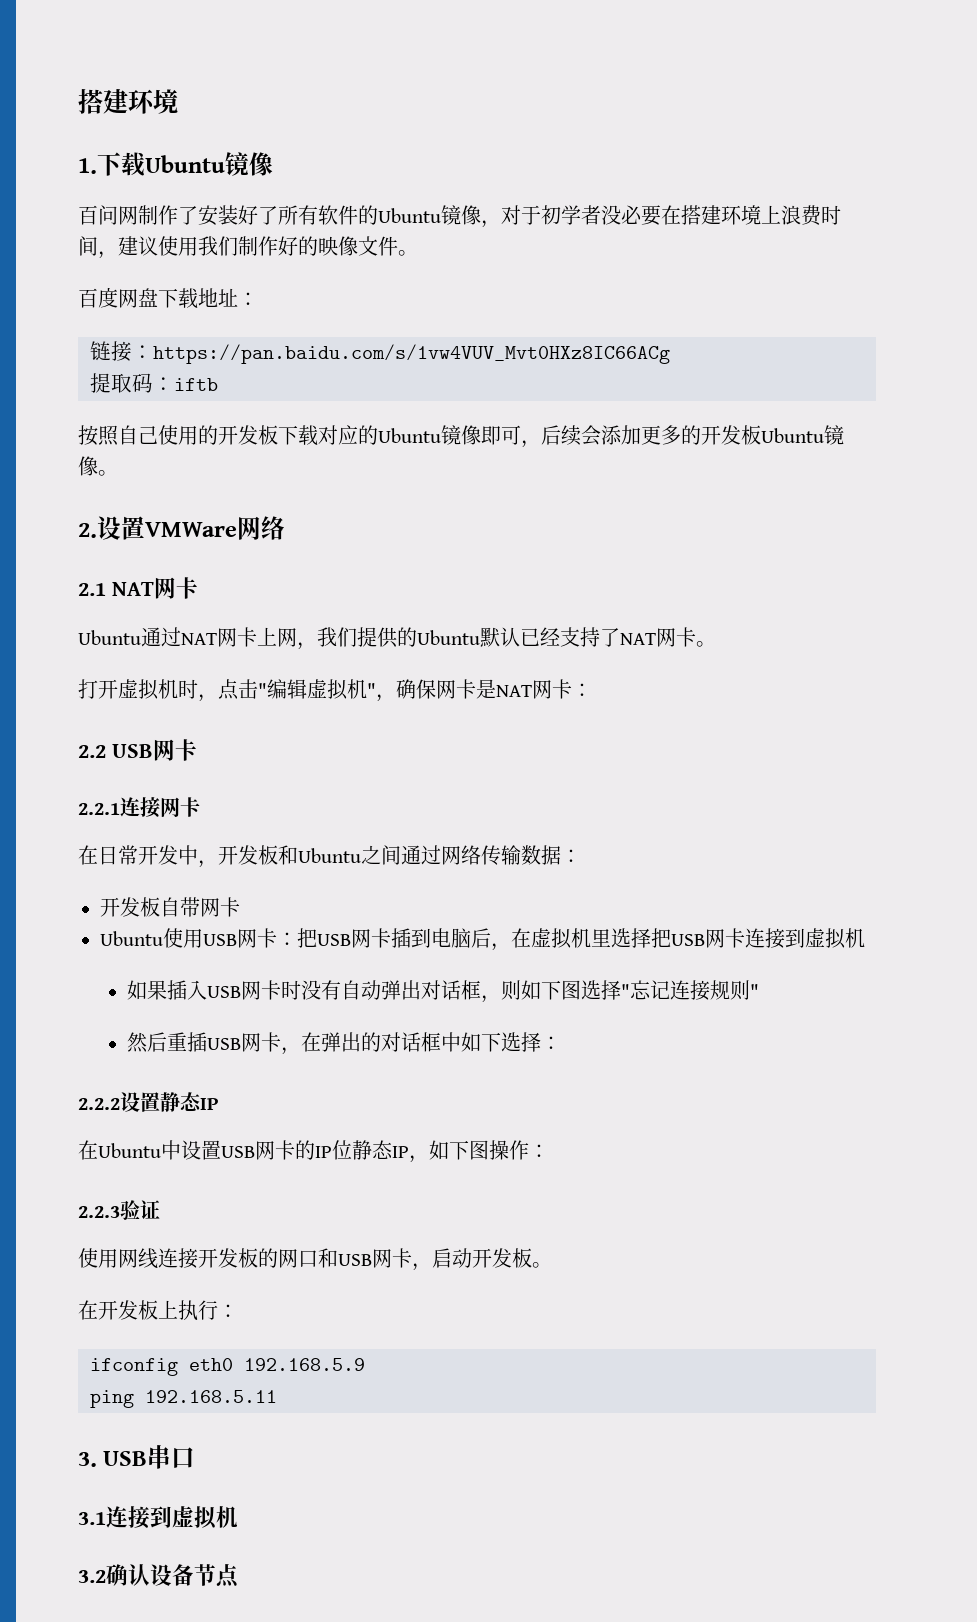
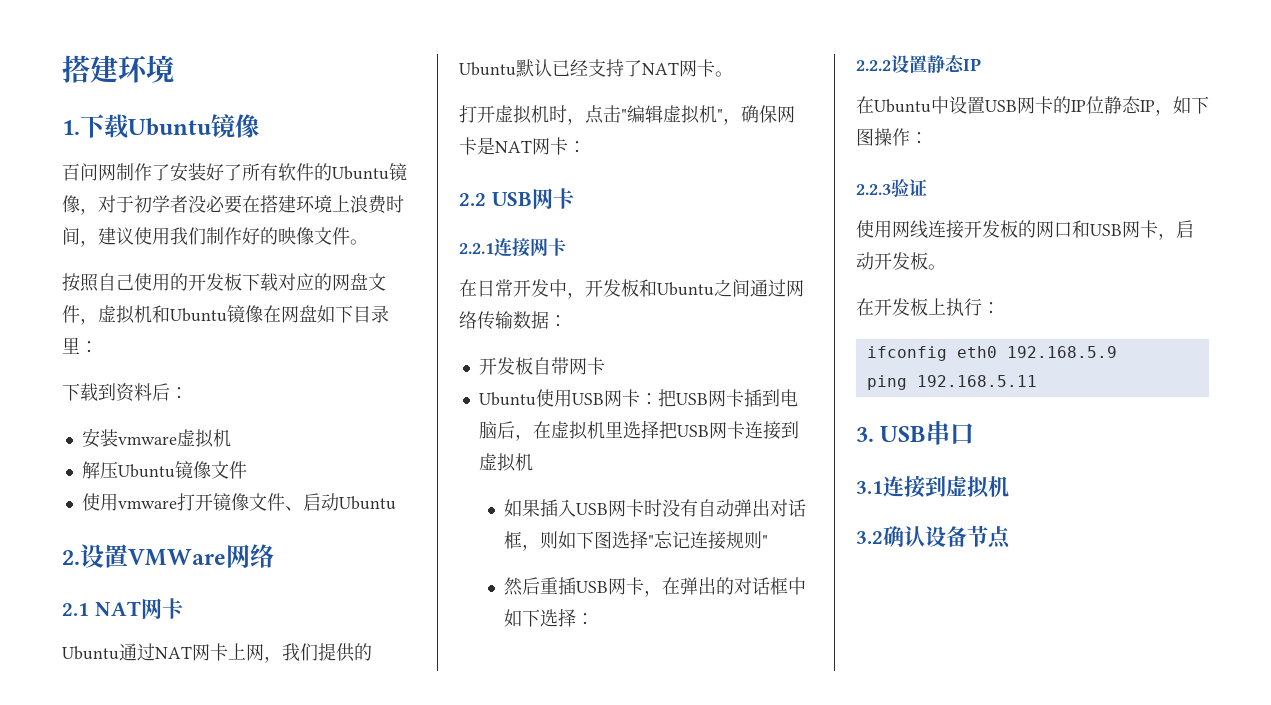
[78,287,258,309] [90,341,670,364] [90,373,218,393] // 百度网盘下载地址： // 链接：https://pan.baidu.com/s/1vw4VUV_Mvt0HXz8IC66ACg // 提取码：iftb -> (368, 242) none
[378,425,844,448] [78,456,118,476] Ubuntu镜像即可，后续会添加更多的开发板Ubuntu镜像。 -> [332,273,386,291] [62,305,389,325] [62,337,98,354] [62,383,188,402] [81,428,231,448] [81,461,247,479] [81,493,396,511] 网盘文件，虚拟机和Ubuntu镜像在网盘如下目录里： // 下载到资料后： // 安装vmware虚拟机 // 解压Ubuntu镜像文件 // 使用vmware打开镜像文件、启动Ubuntu

